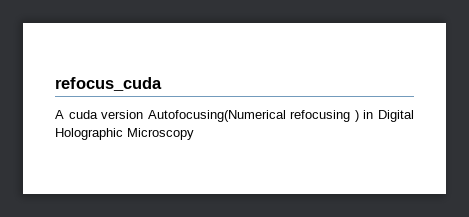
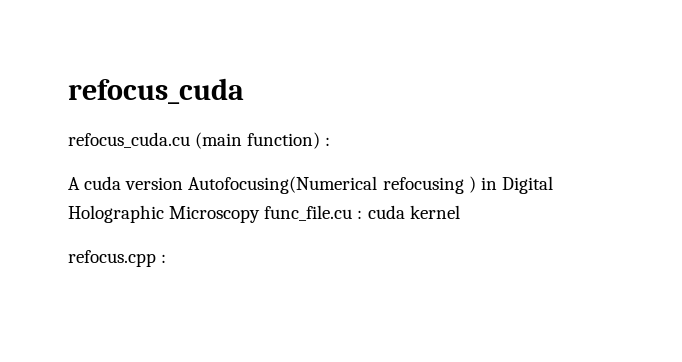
(162, 84) none -> [68,132,331,149] // refocus_cuda.cu (main function) :
(194, 134) none -> [264,205,460,221] [68,250,167,267] func_file.cu : cuda kernel // refocus.cpp :

